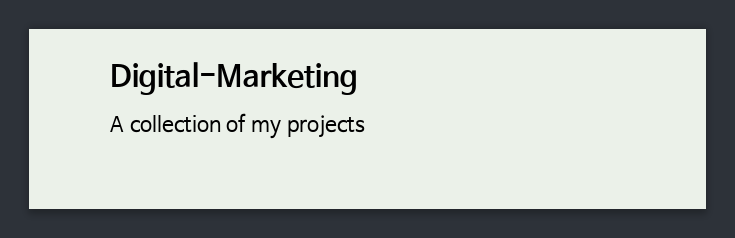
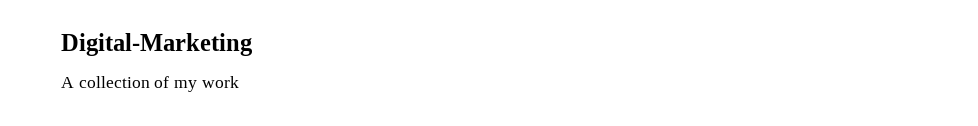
[286,115,365,138] projects -> [201,76,239,88] work

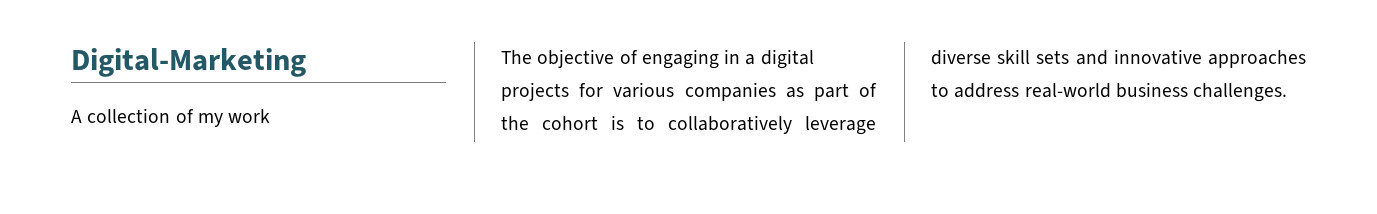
(239, 82) none -> [501,49,814,69] [501,82,877,101] [501,115,876,135] [931,49,1306,68] [931,82,1288,102] // The objective of engaging in a digital projects for various companies as part of the cohort is to collaboratively leverage diverse skill sets and innovative approaches to address real-world business challenges.

